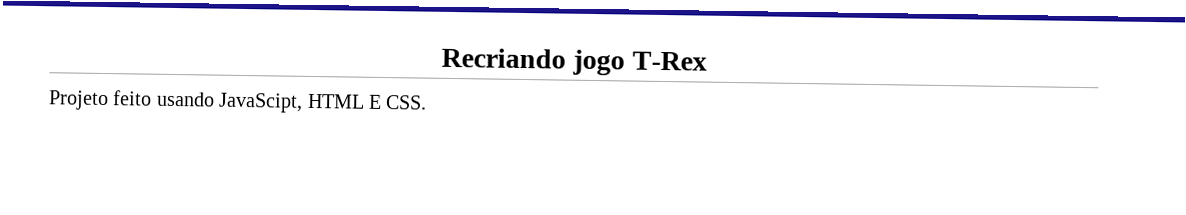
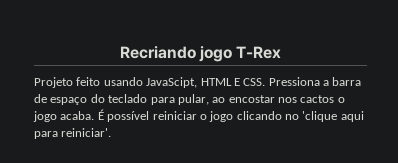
(428, 102) none -> [268,77,362,86] [34,94,345,105] [33,109,364,122] [34,128,112,139] Pressiona a barra de espaço do teclado para pular, ao encostar nos cactos o jogo acaba. É possível reiniciar o jogo clicando no 'clique aqui para reiniciar'.

